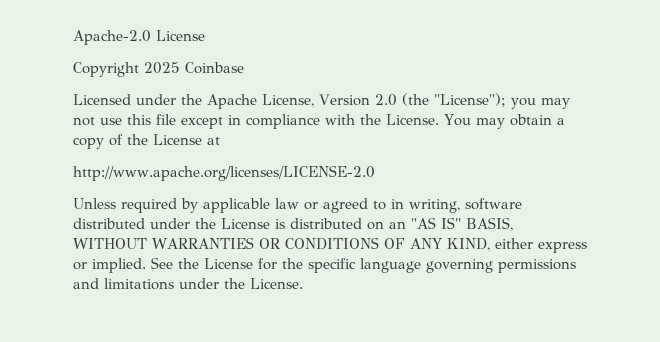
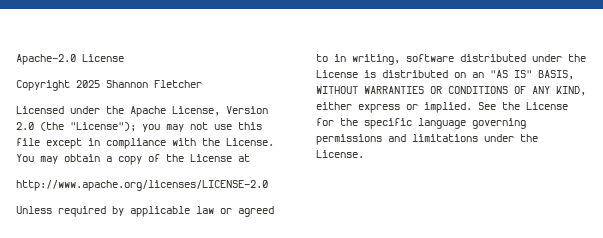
[185,62,244,74] Coinbase -> [106,80,202,88] Shannon Fletcher

